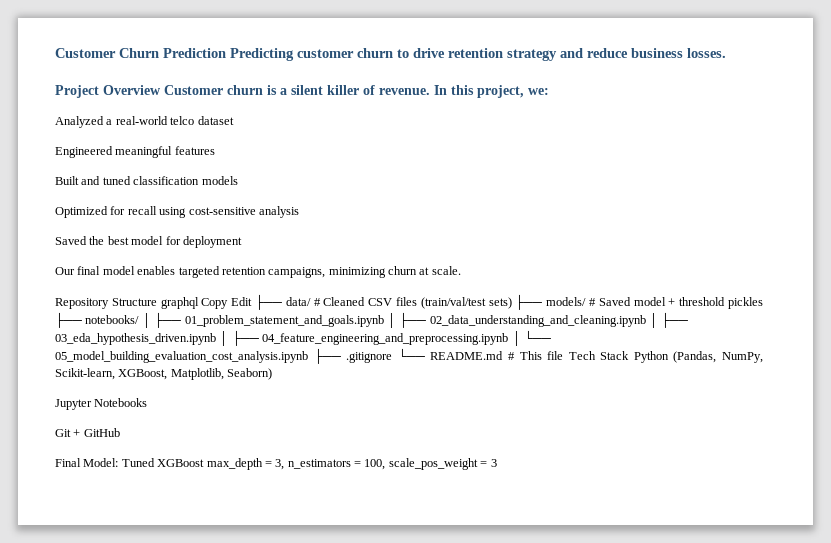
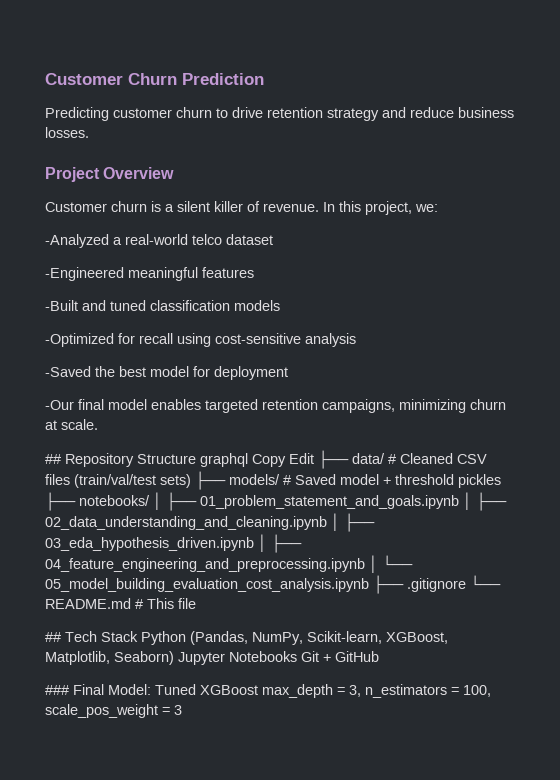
(226, 53) none -> (264, 79) //
(161, 90) none -> (175, 173) //
[55,116,104,128] Analyzed -> [45,234,109,248] -Analyzed
[55,146,113,158] Engineered -> [45,267,124,281] -Engineered
[55,176,79,185] Built -> [45,300,78,311] -Built
[55,206,108,218] Optimized -> [45,333,114,347] -Optimized
[55,236,87,245] Saved -> [45,366,91,377] -Saved
[55,267,75,275] Our -> [45,400,74,410] -Our
(461, 270) none -> [45,454,61,464] ##
(564, 355) none -> [45,632,61,642] // ##
(273, 374) // -> (174, 658) none
(148, 402) // -> (297, 656) none
(120, 432) none -> [45,685,69,695] ###

